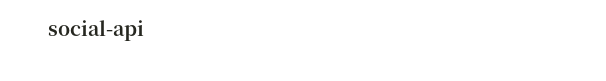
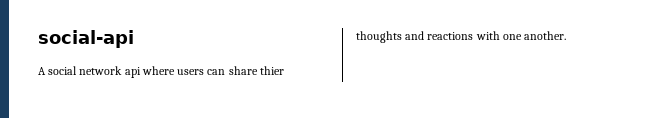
(144, 30) none -> [38,66,284,78] [356,31,567,43] // A social network api where users can share thier thoughts and reactions with one another.

